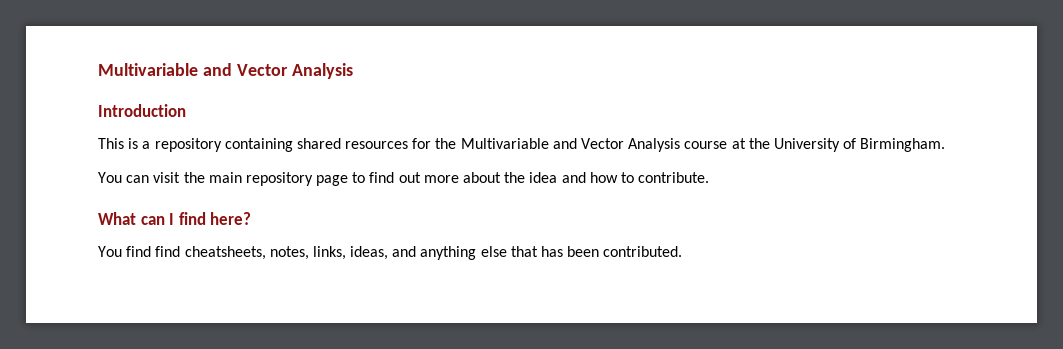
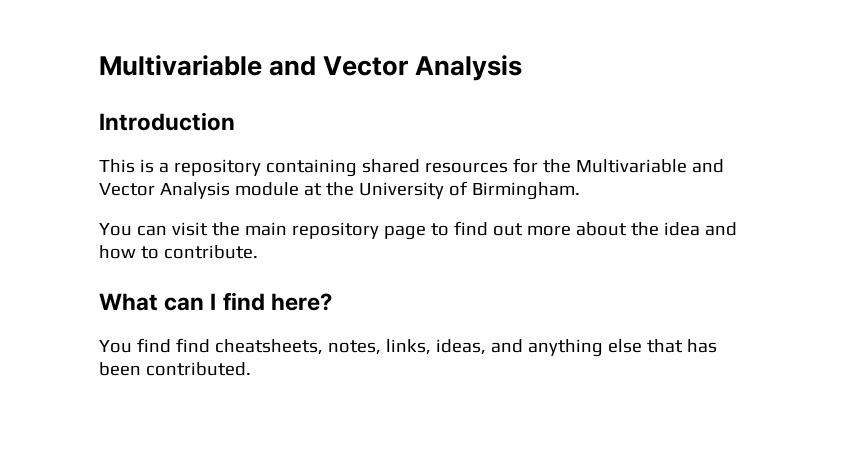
[684,141,728,149] course -> [234,182,299,196] module

